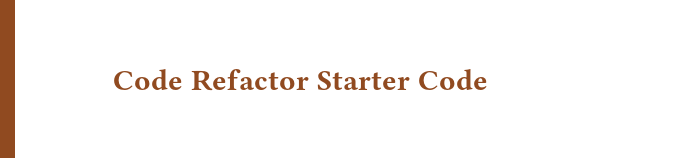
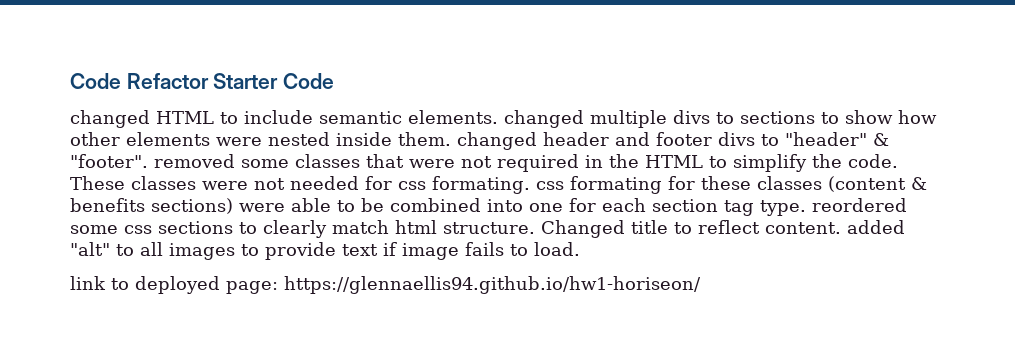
(489, 79) none -> [70,110,937,128] [70,132,889,150] [70,154,898,172] [70,176,927,194] [70,198,907,216] [70,220,905,238] [70,242,580,260] [70,276,701,294] // changed HTML to include semantic elements. changed multiple divs to sections to show how other elements were nested inside them. changed header and footer divs to "header" & "footer". removed some classes that were not required in the HTML to simplify the code. These classes were not needed for css formating. css formating for these classes (content & benefits sections) were able to be combined into one for each section tag type. reordered some css sections to clearly match html structure. Changed title to reflect content. added "alt" to all images to provide text if image fails to load. // link to deployed page: https://glennaellis94.github.io/hw1-horiseon/

